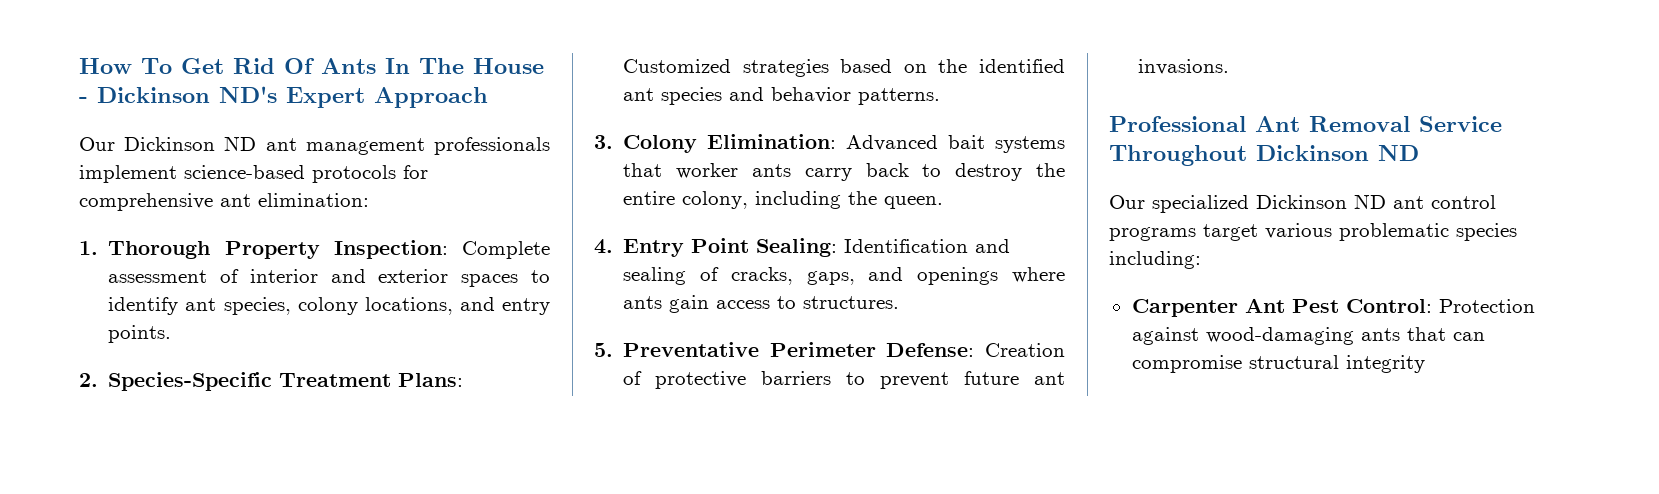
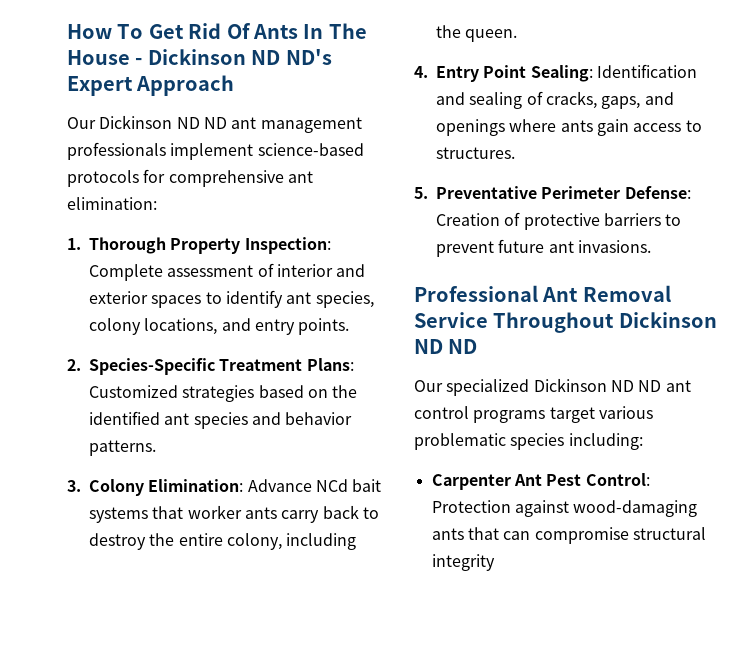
(210, 95) none -> [251,50,281,65] ND
(257, 143) none -> [203,117,227,129] ND
[846,135,939,151] Advanced -> [247,479,348,492] Advance NCd
(1419, 153) none -> [448,339,478,354] ND
(1386, 201) none -> [638,380,662,392] ND

